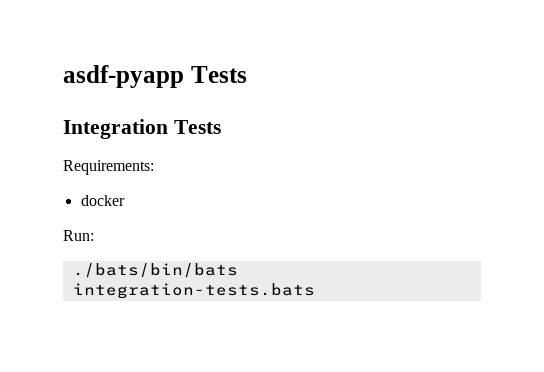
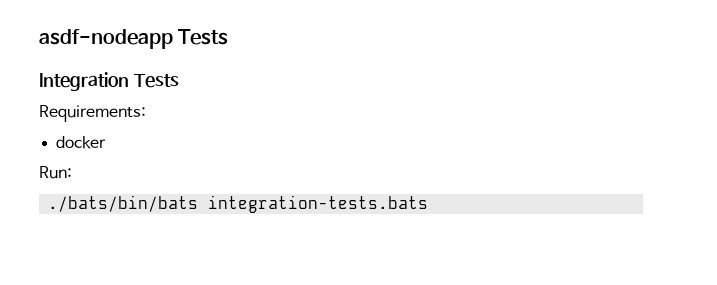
[63,65,184,88] asdf-pyapp -> [39,29,173,49] asdf-nodeapp

